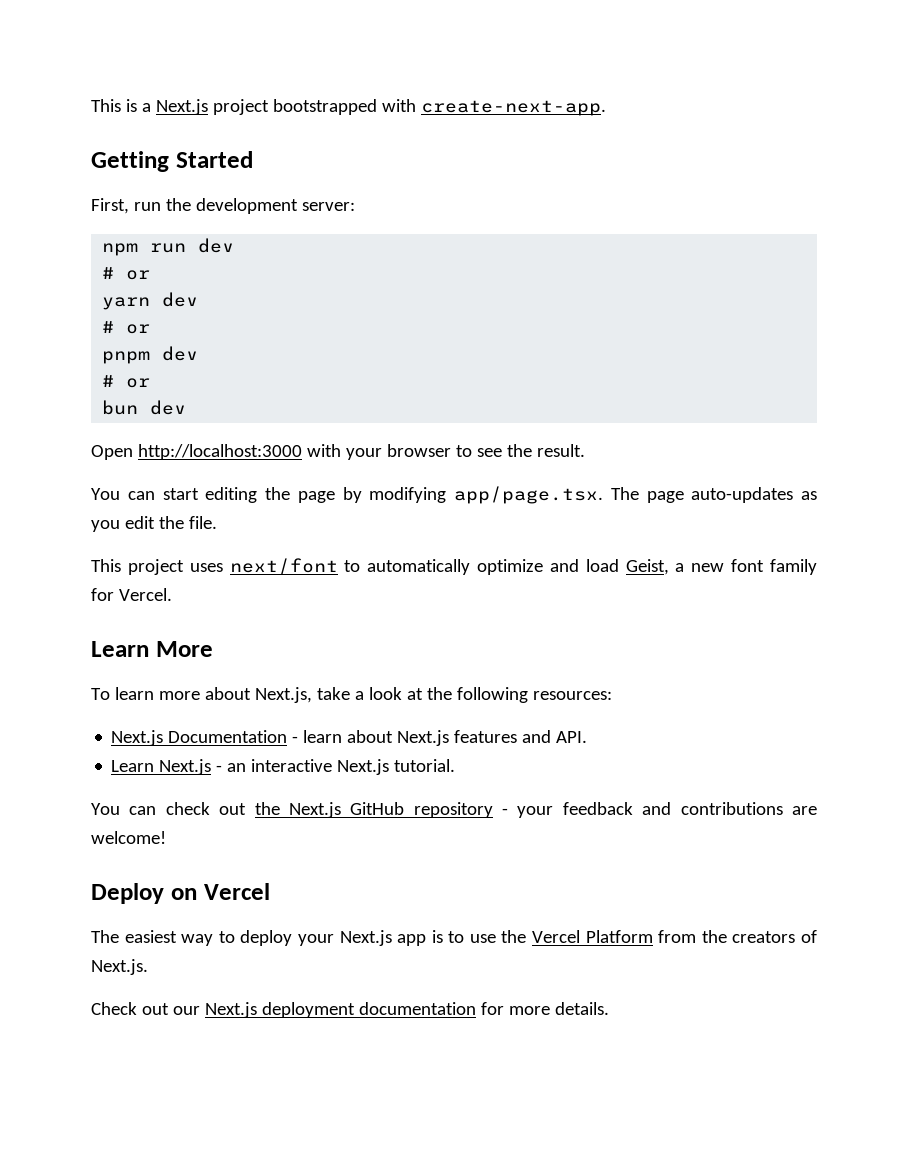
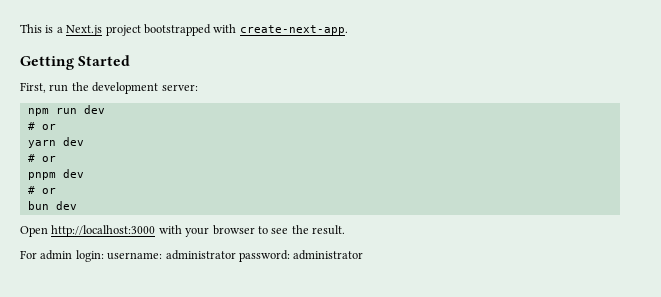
[91,486,817,504] [91,516,217,532] [91,558,817,575] [91,588,172,601] [91,641,213,657] [91,687,612,703] [111,730,588,746] [111,759,456,775] [91,802,817,818] [91,831,166,844] [91,883,270,904] [91,930,817,946] [91,959,148,975] [91,1002,609,1018] You can start editing the page by modifying app/page.tsx. The page auto-updates as you edit the file. // This project uses next/font to automatically optimize and load Geist, a new font family for Vercel. // Learn More // To learn more about Next.js, take a look at the following resources: // Next.js Documentation - learn about Next.js features and API. // Learn Next.js - an interactive Next.js tutorial. // You can check out the Next.js GitHub repository - your feedback and contributions are welcome! // Deploy on Vercel // The easiest way to deploy your Next.js app is to use the Vercel Platform from the creators of Next.js. // Check out our Next.js deployment documentation for more details. -> [20,250,364,262] For admin login: username: administrator password: administrator

